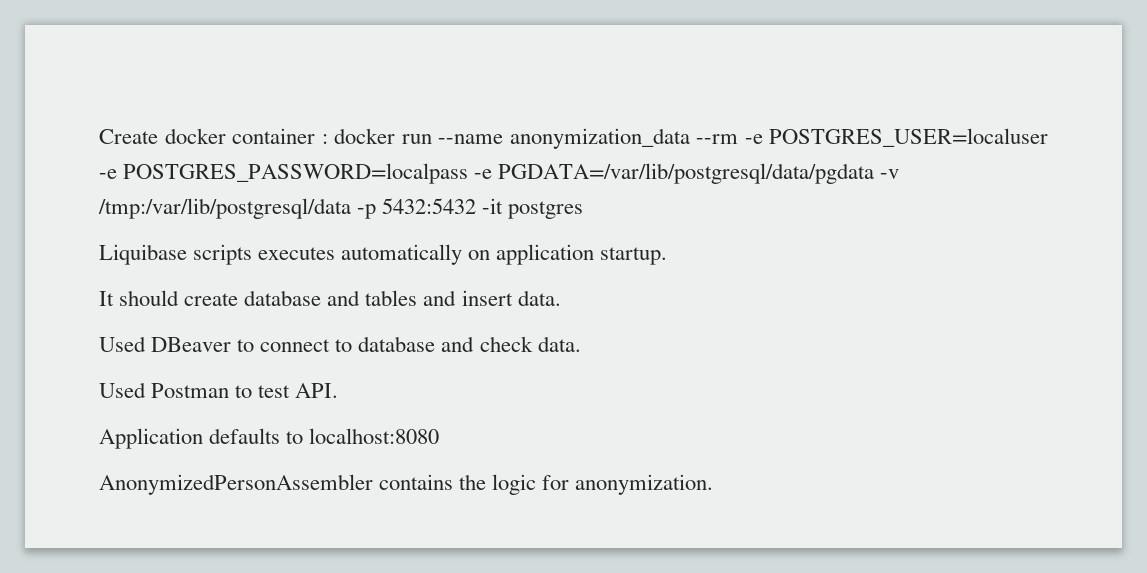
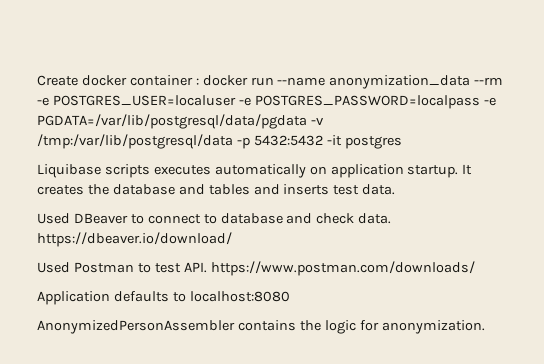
[99,290,239,306] // It should create -> [462,164,473,175] [37,184,109,195] It creates the
[461,290,513,306] insert -> [283,184,360,195] inserts test
(581, 344) none -> [37,232,232,247] https://dbeaver.io/download/
(339, 390) none -> [210,261,475,276] https://www.postman.com/downloads/

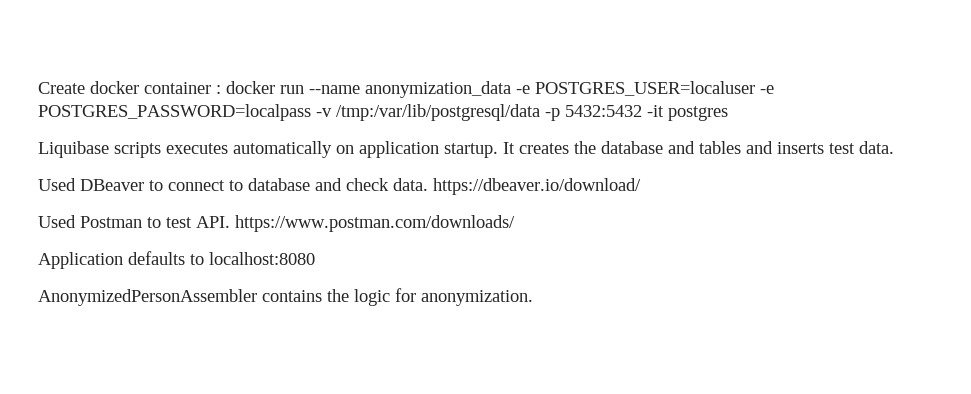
[474,77,504,85] --rm -> (511, 89) none
[483,97,496,106] [37,114,307,129] -e PGDATA=/var/lib/postgresql/data/pgdata -> (311, 112) none

